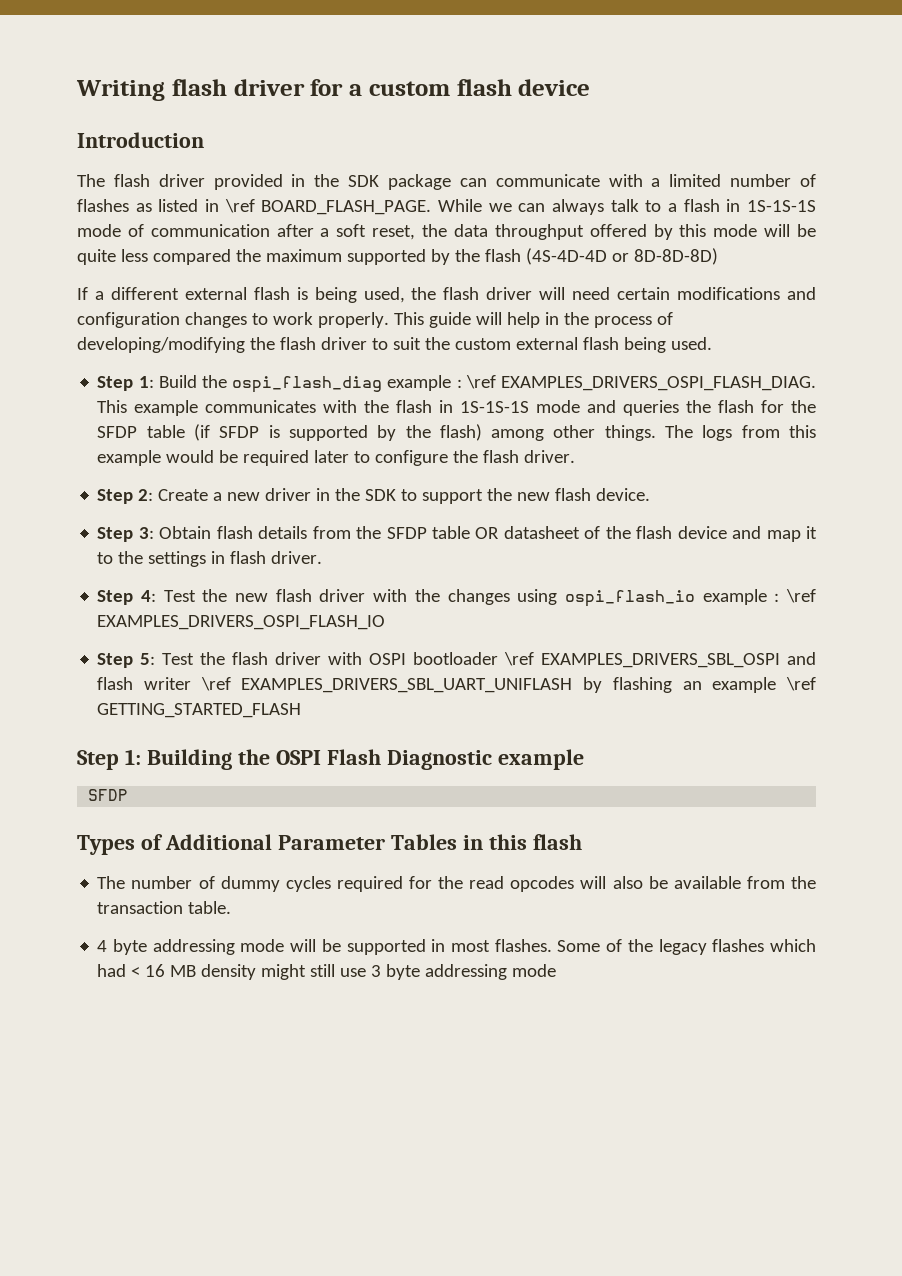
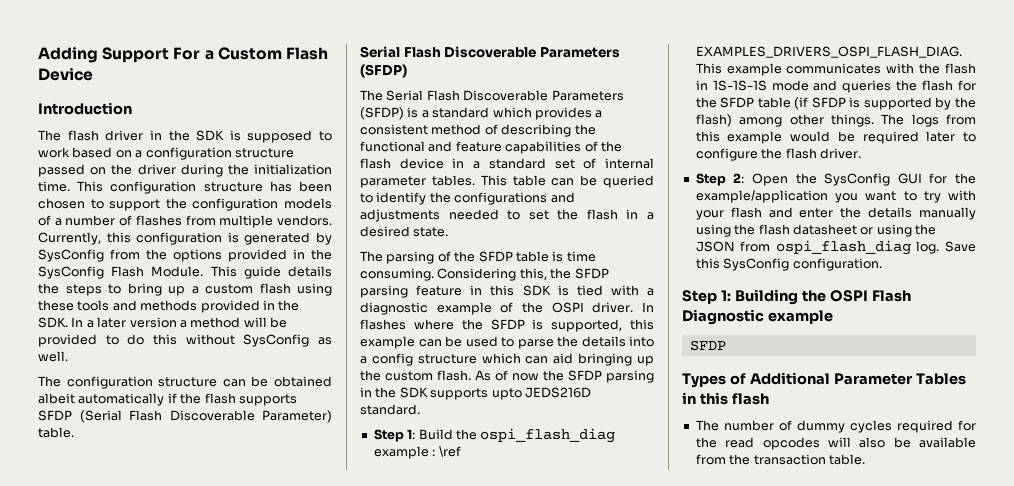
[76,79,591,101] [77,132,204,148] [77,174,816,190] [77,199,816,215] [77,224,817,240] [77,248,718,265] [77,287,816,303] [77,312,673,328] [77,337,712,353] Writing flash driver for a custom flash device // Introduction // The flash driver provided in the SDK package can communicate with a limited number of flashes as listed in \ref BOARD_FLASH_PAGE. While we can always talk to a flash in 1S-1S-1S mode of communication after a soft reset, the data throughput offered by this mode will be quite less compared the maximum supported by the flash (4S-4D-4D or 8D-8D-8D) // If a different external flash is being used, the flash driver will need certain modifications and configuration changes to work properly. This guide will help in the process of developing/modifying the flash driver to suit the custom external flash being used. -> [38,47,328,63] [38,68,93,81] [38,102,132,115] [38,130,332,143] [38,147,294,160] [38,164,332,177] [38,181,332,194] [38,198,332,211] [38,215,332,228] [38,232,332,245] [38,249,332,262] [38,266,332,279] [38,283,332,296] [38,300,300,313] [38,317,287,328] [38,334,332,347] [38,351,68,362] [38,376,332,389] [38,393,297,406] [38,410,332,423] [38,427,74,438] [360,46,620,58] [360,64,407,78] [360,90,624,101] [360,107,603,120] [360,124,596,137] [360,141,622,154] [360,158,654,169] [360,175,654,188] [360,192,575,205] [360,209,654,222] [360,226,449,237] [360,251,596,264] [360,268,609,281] [360,285,654,298] [360,302,654,315] [360,319,654,332] [360,336,654,349] [360,353,654,366] [360,370,654,383] [360,387,591,400] [360,404,420,415] Adding Support For a Custom Flash Device // Introduction // The flash driver in the SDK is supposed to work based on a configuration structure passed on the driver during the initialization time. This configuration structure has been chosen to support the configuration models of a number of flashes from multiple vendors. Currently, this configuration is generated by SysConfig from the options provided in the SysConfig Flash Module. This guide details the steps to bring up a custom flash using these tools and methods provided in the SDK. In a later version a method will be provided to do this without SysConfig as well. // The configuration structure can be obtained albeit automatically if the flash supports SFDP (Serial Flash Discoverable Parameter) table. // Serial Flash Discoverable Parameters (SFDP) // The Serial Flash Discoverable Parameters (SFDP) is a standard which provides a consistent method of describing the functional and feature capabilities of the flash device in a standard set of internal parameter tables. This table can be queried to identify the configurations and adjustments needed to set the flash in a desired state. // The parsing of the SFDP table is time consuming. Considering this, the SFDP parsing feature in this SDK is tied with a diagnostic example of the OSPI driver. In flashes where the SFDP is supported, this example can be used to parse the details into a config structure which can aid bringing up the custom flash. As of now the SFDP parsing in the SDK supports upto JEDS216D standard.
[158,488,651,504] [97,526,818,542] [97,551,323,567] [97,589,816,607] [97,615,386,630] [97,652,817,668] [97,677,816,693] [97,703,302,718] Create a new driver in the SDK to support the new flash device. // Step 3: Obtain flash details from the SFDP table OR datasheet of the flash device and map it to the settings in flash driver. // Step 4: Test the new flash driver with the changes using ospi_flash_io example : \ref EXAMPLES_DRIVERS_OSPI_FLASH_IO // Step 5: Test the flash driver with OSPI bootloader \ref EXAMPLES_DRIVERS_SBL_OSPI and flash writer \ref EXAMPLES_DRIVERS_SBL_UART_UNIFLASH by flashing an example \ref GETTING_STARTED_FLASH -> [751,173,976,186] [695,190,976,203] [695,207,976,220] [695,224,936,237] [695,240,976,255] [695,258,882,271] Open the SysConfig GUI for the example/application you want to try with your flash and enter the details manually using the flash datasheet or using the JSON from ospi_flash_diag log. Save this SysConfig configuration.
[97,939,817,955] [97,964,557,980] // 4 byte addressing mode will be supported in most flashes. Some of the legacy flashes which had < 16 MB density might still use 3 byte addressing mode -> (865, 459) none

